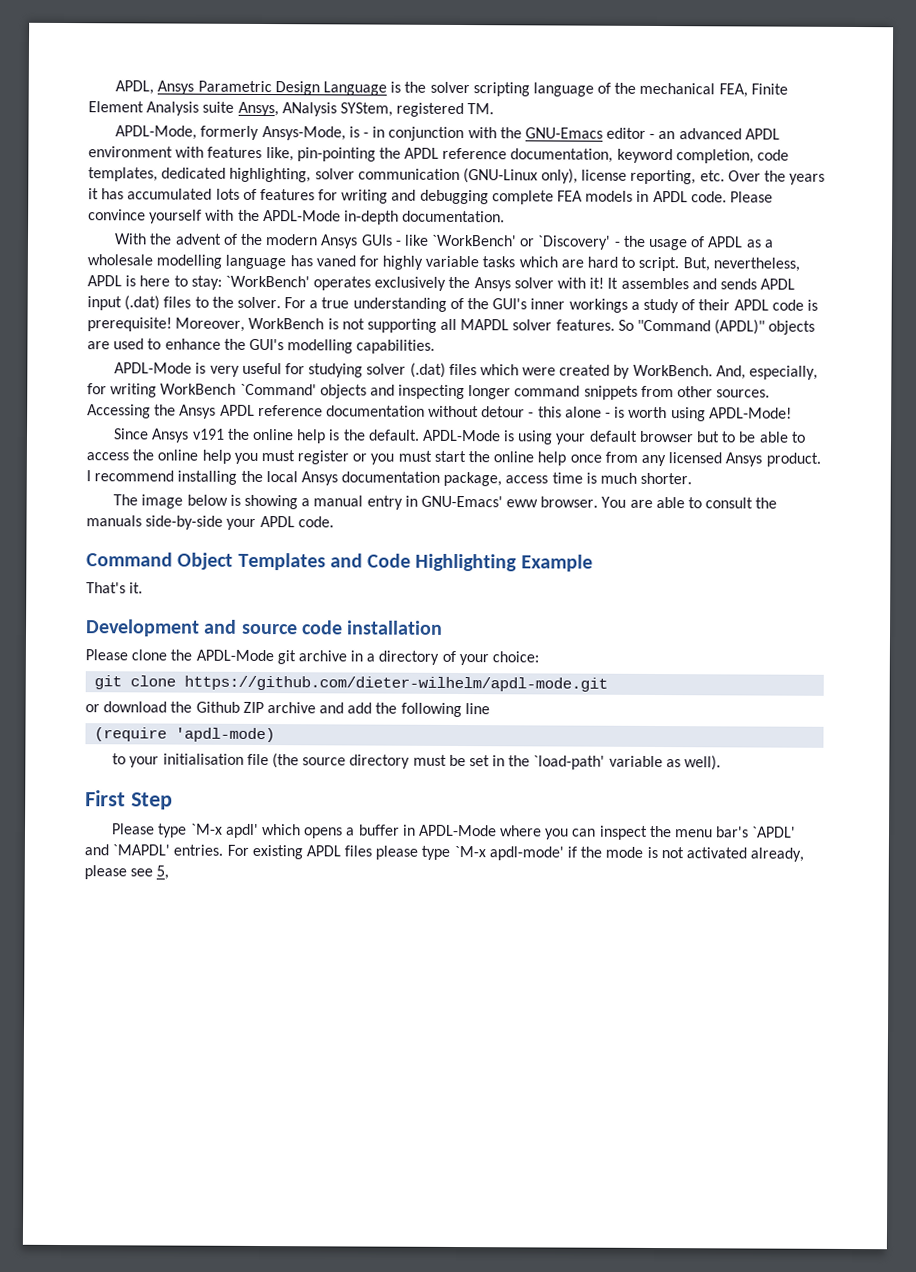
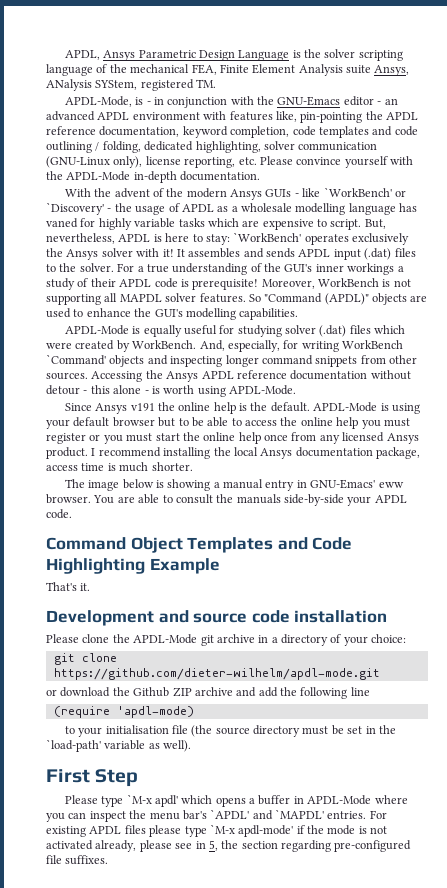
[200,125,346,141] formerly Ansys-Mode, -> (132, 101) none
[88,167,158,182] templates, -> [318,126,418,138] [46,141,141,153] templates and code outlining / folding,
[727,170,826,185] [88,188,727,205] Over the years it has accumulated lots of features for writing and debugging complete FEA models in APDL code. -> (257, 161) none
[587,256,619,268] hard -> [262,219,314,230] expensive
[209,365,240,377] very -> [143,325,182,337] equally
[708,407,792,419] APDL-Mode! -> [229,385,296,395] APDL-Mode.
[156,865,170,880] 5, -> [195,840,412,852] [46,855,109,865] in 5, the section regarding pre-configured file suffixes.

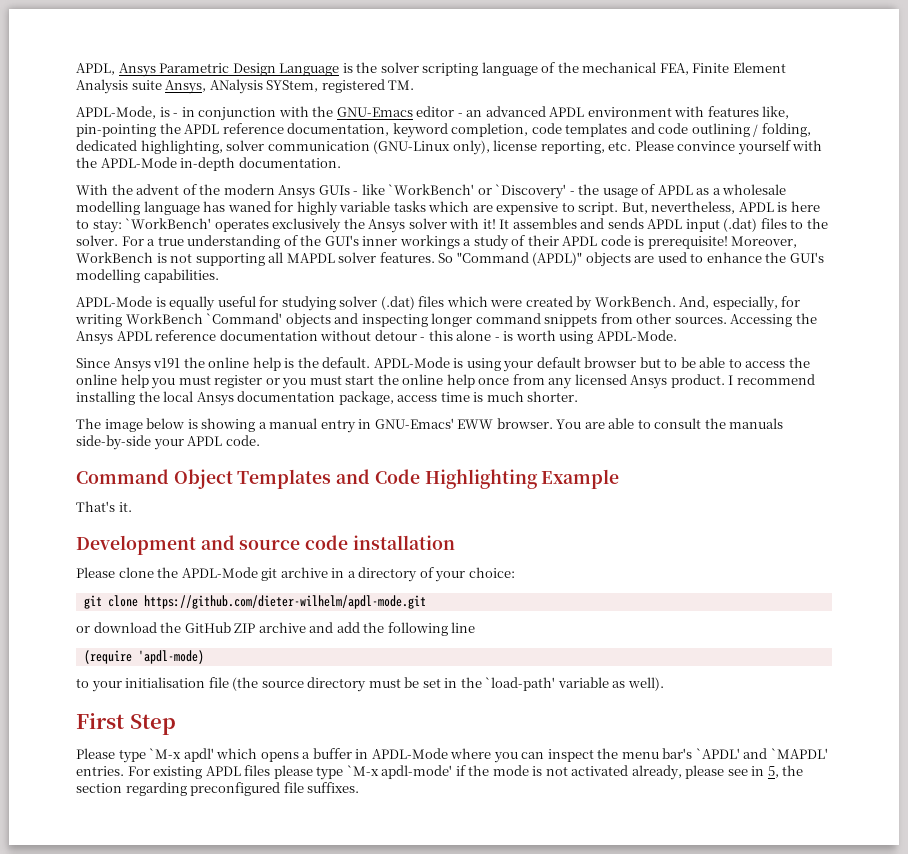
[46,218,78,228] vaned -> [227,201,271,212] waned
[378,482,404,488] eww -> [457,419,494,429] EWW
[133,687,170,697] Github -> [184,622,231,633] GitHub
[334,840,412,852] pre-configured -> [190,782,281,796] preconfigured

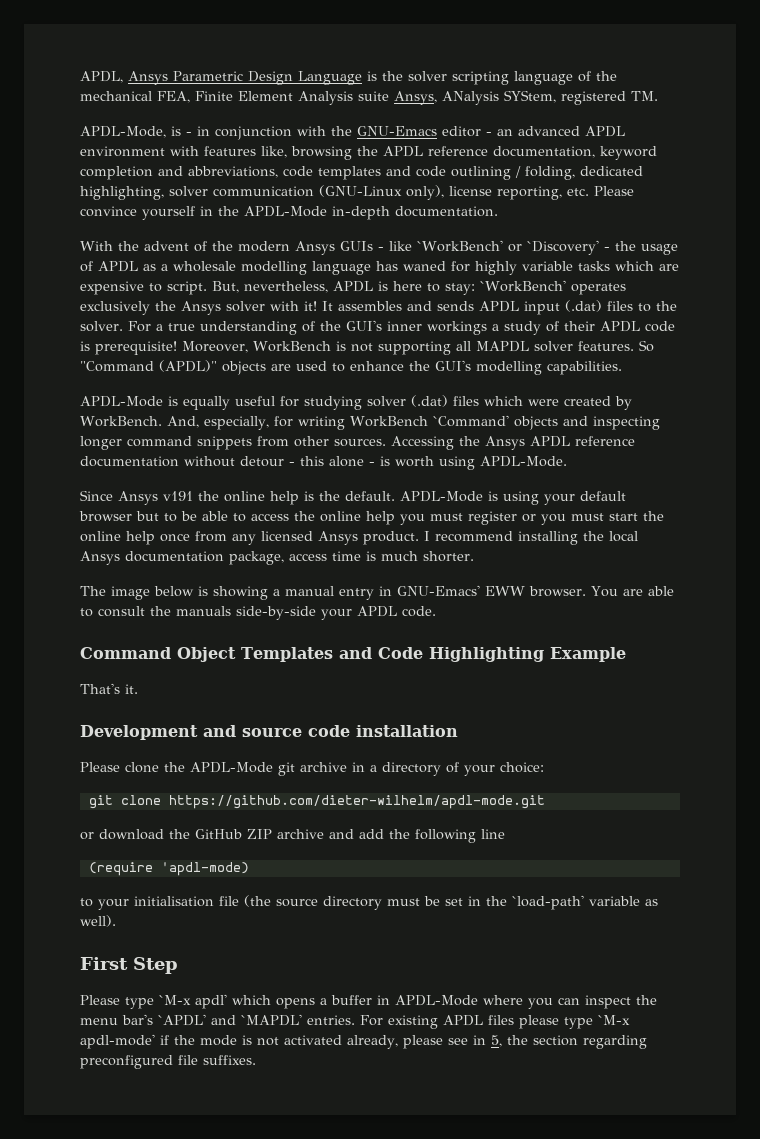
[76,124,156,137] pin-pointing -> [291,146,352,160] browsing
[451,123,529,137] completion, -> [80,166,278,180] completion and abbreviations,
[792,140,823,151] with -> [200,206,213,216] in

